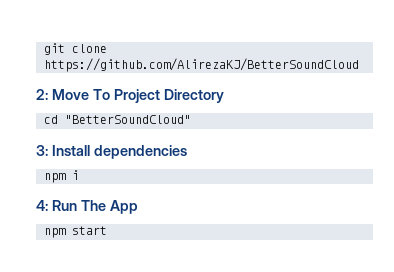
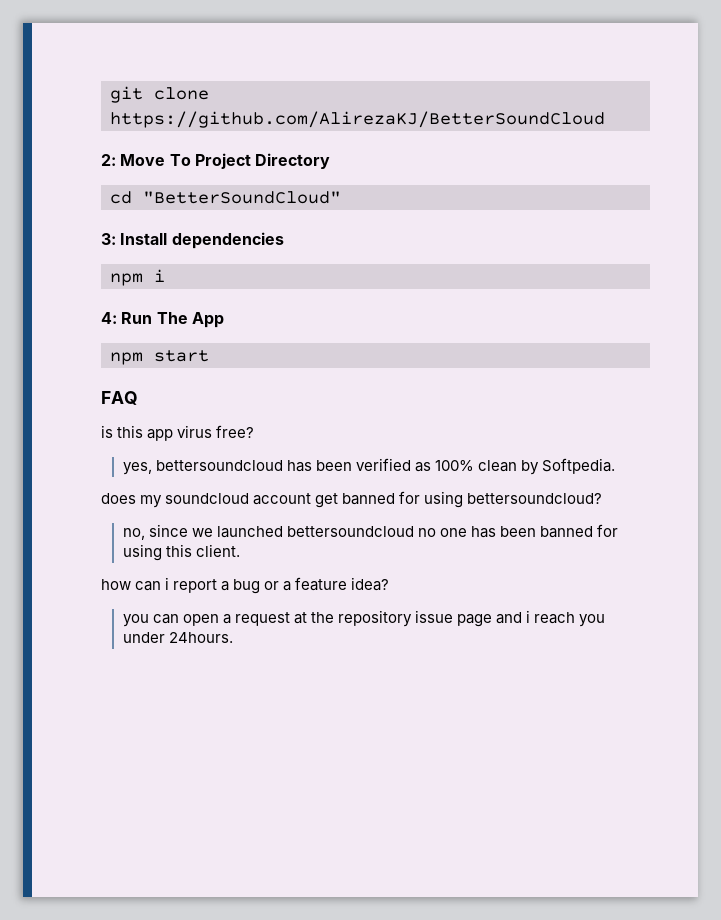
(107, 230) none -> [101,391,138,405] [101,425,255,441] [122,458,616,475] [101,491,603,508] [122,524,619,540] [122,544,240,561] [101,577,390,594] [122,610,606,627] [122,632,233,643] // FAQ // is this app virus free? // yes, bettersoundcloud has been verified as 100% clean by Softpedia. // does my soundcloud account get banned for using bettersoundcloud? // no, since we launched bettersoundcloud no one has been banned for using this client. // how can i report a bug or a feature idea? // you can open a request at the repository issue page and i reach you under 24hours.

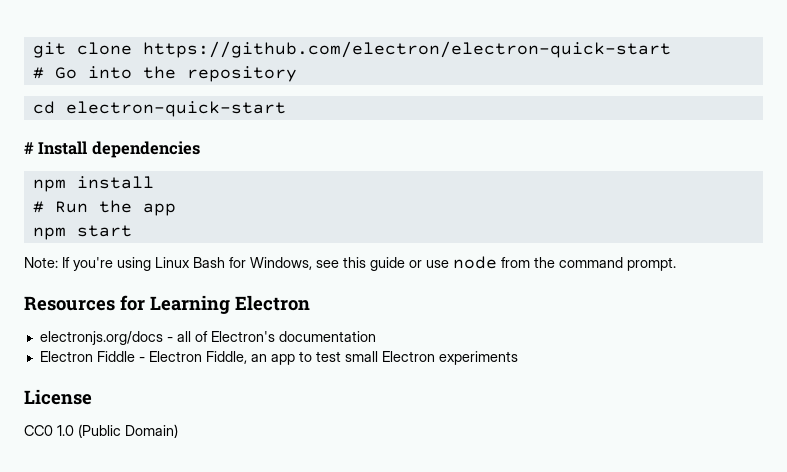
[110,111,605,128] [101,153,331,169] https://github.com/AlirezaKJ/BetterSoundCloud // 2: Move To Project Directory -> [142,41,671,58] [32,66,297,82] https://github.com/electron/electron-quick-start // # Go into the repository
[143,191,341,204] [101,233,116,245] "BetterSoundCloud" // 3: -> [65,101,286,117] [24,142,34,154] electron-quick-start // #
[154,269,165,282] [101,312,224,328] [110,350,209,365] [101,391,138,405] [101,425,255,441] [122,458,616,475] [101,491,603,508] [122,524,619,540] [122,544,240,561] [101,577,390,594] [122,610,606,627] [122,632,233,643] i // 4: Run The App // npm start // FAQ // is this app virus free? // yes, bettersoundcloud has been verified as 100% clean by Softpedia. // does my soundcloud account get banned for using bettersoundcloud? // no, since we launched bettersoundcloud no one has been banned for using this client. // how can i report a bug or a feature idea? // you can open a request at the repository issue page and i reach you under 24hours. -> [76,176,154,189] [32,200,176,216] [32,225,132,240] [24,256,676,271] [24,295,310,314] [39,331,376,345] [39,351,518,365] [24,389,92,405] [24,424,178,438] install // # Run the app // npm start // Note: If you're using Linux Bash for Windows, see this guide or use node from the command prompt. // Resources for Learning Electron // electronjs.org/docs - all of Electron's documentation // Electron Fiddle - Electron Fiddle, an app to test small Electron experiments // License // CC0 1.0 (Public Domain)

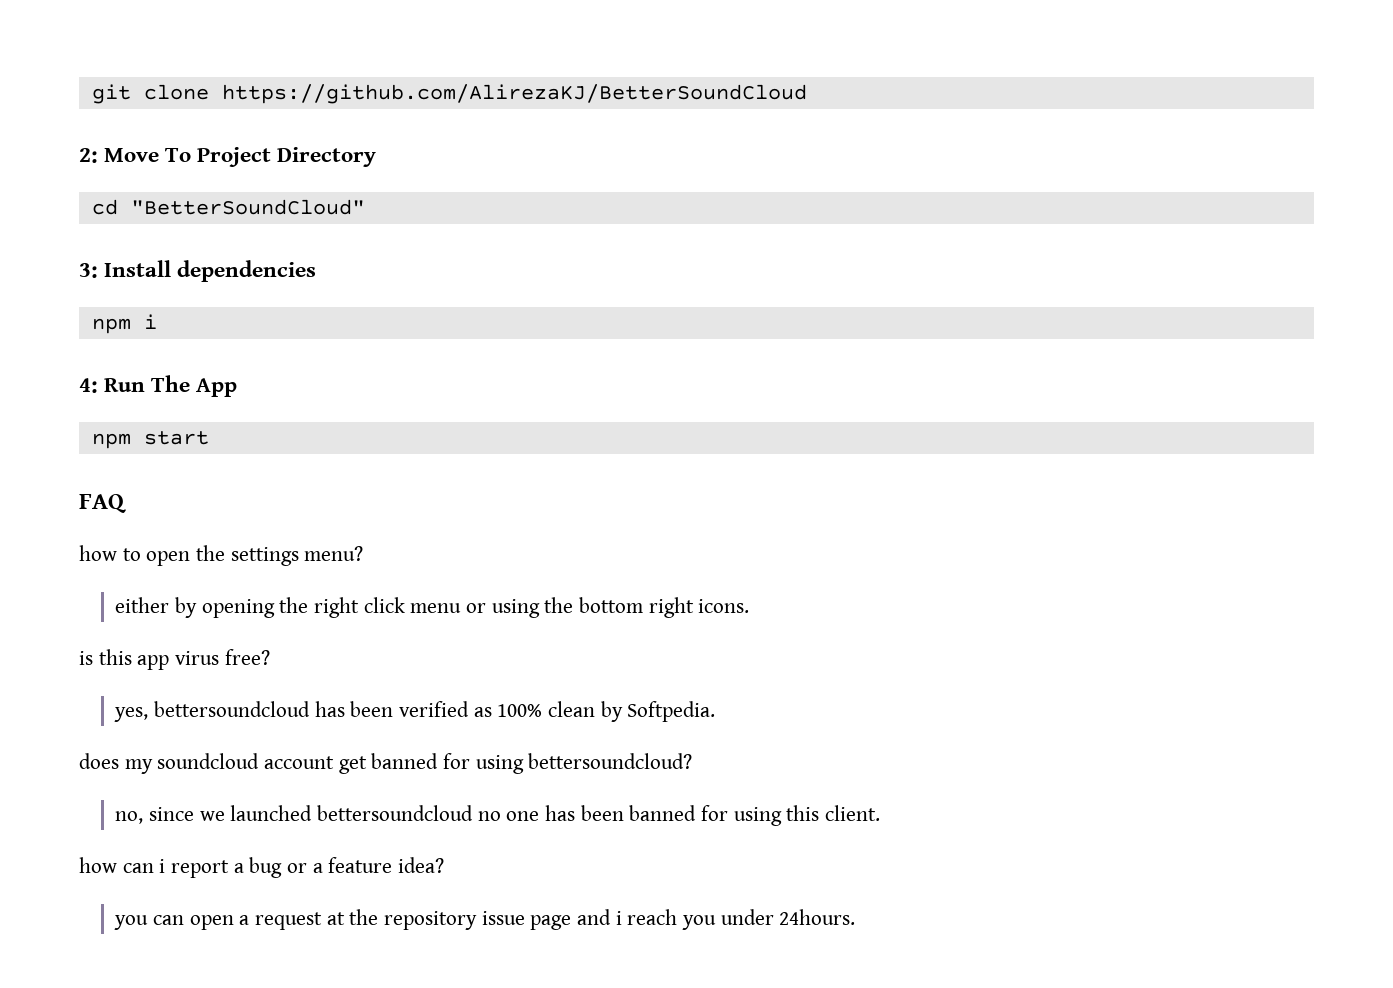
[142,41,671,58] [32,66,297,82] https://github.com/electron/electron-quick-start // # Go into the repository -> [221,84,807,104] [79,147,377,167] https://github.com/AlirezaKJ/BetterSoundCloud // 2: Move To Project Directory
[65,101,286,117] [24,142,34,154] electron-quick-start // # -> [130,199,365,215] [79,263,98,278] "BetterSoundCloud" // 3:
[76,176,154,189] [32,200,176,216] [32,225,132,240] [24,256,676,271] [24,295,310,314] [39,331,376,345] [39,351,518,365] [24,389,92,405] [24,424,178,438] install // # Run the app // npm start // Note: If you're using Linux Bash for Windows, see this guide or use node from the command prompt. // Resources for Learning Electron // electronjs.org/docs - all of Electron's documentation // Electron Fiddle - Electron Fiddle, an app to test small Electron experiments // License // CC0 1.0 (Public Domain) -> [143,314,157,329] [79,375,238,397] [91,431,209,449] [79,494,126,513] [79,545,364,566] [115,597,750,618] [79,649,270,670] [114,701,716,722] [79,753,693,774] [115,805,880,826] [79,857,445,878] [114,909,856,930] i // 4: Run The App // npm start // FAQ // how to open the settings menu? // either by opening the right click menu or using the bottom right icons. // is this app virus free? // yes, bettersoundcloud has been verified as 100% clean by Softpedia. // does my soundcloud account get banned for using bettersoundcloud? // no, since we launched bettersoundcloud no one has been banned for using this client. // how can i report a bug or a feature idea? // you can open a request at the repository issue page and i reach you under 24hours.

